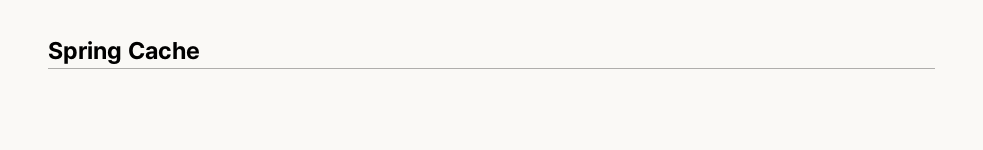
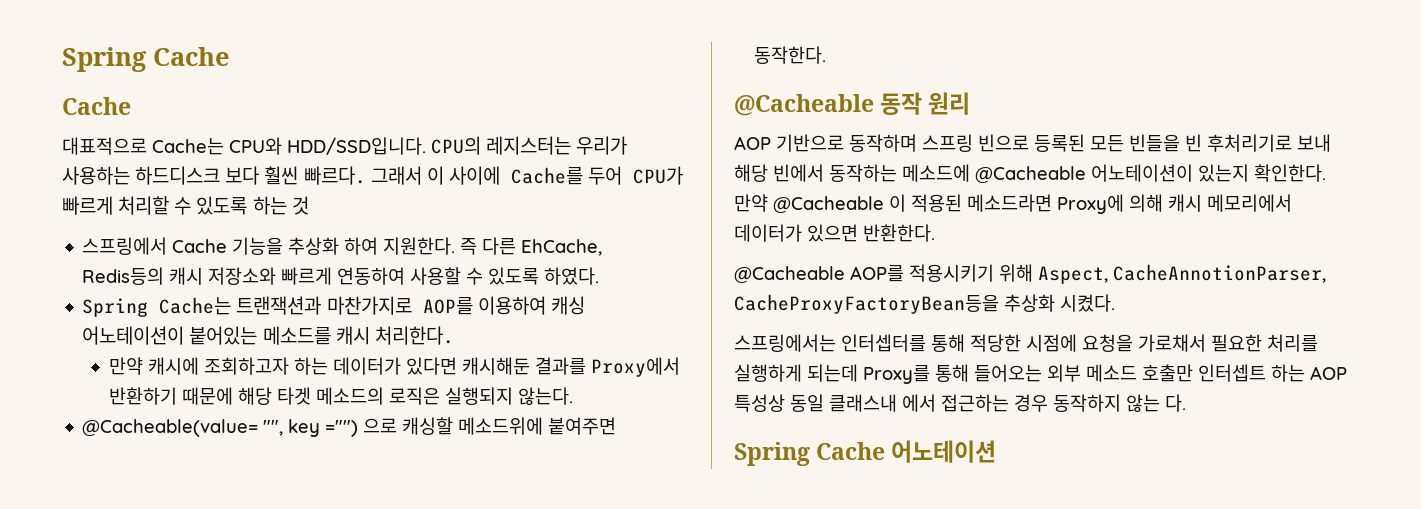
[48,41,201,65] Spring Cache -> [62,47,230,72] [62,97,131,115] [62,136,628,155] [62,166,684,185] [62,196,309,215] [82,237,603,256] [82,267,600,285] [82,296,585,317] [82,326,454,345] [108,357,680,377] [108,387,573,405] [82,417,617,437] [754,46,827,64] [734,92,971,116] [734,134,1331,152] [734,164,1326,183] [734,194,1292,214] [734,224,935,242] [734,264,1326,284] [734,294,1115,314] [734,334,1318,352] [734,364,1347,384] [734,394,1186,412] [734,440,997,466] Spring Cache // Cache // 대표적으로 Cache는 CPU와 HDD/SSD입니다. CPU의 레지스터는 우리가 사용하는 하드디스크 보다 훨씬 빠르다. 그래서 이 사이에 Cache를 두어 CPU가 빠르게 처리할 수 있도록 하는 것 // 스프링에서 Cache 기능을 추상화 하여 지원한다. 즉 다른 EhCache, Redis등의 캐시 저장소와 빠르게 연동하여 사용할 수 있도록 하였다. // Spring Cache는 트랜잭션과 마찬가지로 AOP를 이용하여 캐싱 어노테이션이 붙어있는 메소드를 캐시 처리한다. // 만약 캐시에 조회하고자 하는 데이터가 있다면 캐시해둔 결과를 Proxy에서 반환하기 때문에 해당 타겟 메소드의 로직은 실행되지 않는다. // @Cacheable(value= "", key ="") 으로 캐싱할 메소드위에 붙여주면 동작한다. // @Cacheable 동작 원리 // AOP 기반으로 동작하며 스프링 빈으로 등록된 모든 빈들을 빈 후처리기로 보내 해당 빈에서 동작하는 메소드에 @Cacheable 어노테이션이 있는지 확인한다. 만약 @Cacheable 이 적용된 메소드라면 Proxy에 의해 캐시 메모리에서 데이터가 있으면 반환한다. // @Cacheable AOP를 적용시키기 위해 Aspect, CacheAnnotionParser, CacheProxyFactoryBean등을 추상화 시켰다. // 스프링에서는 인터셉터를 통해 적당한 시점에 요청을 가로채서 필요한 처리를 실행하게 되는데 Proxy를 통해 들어오는 외부 메소드 호출만 인터셉트 하는 AOP 특성상 동일 클래스내 에서 접근하는 경우 동작하지 않는 다. // Spring Cache 어노테이션

